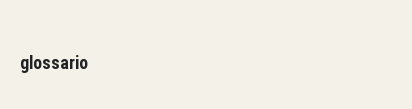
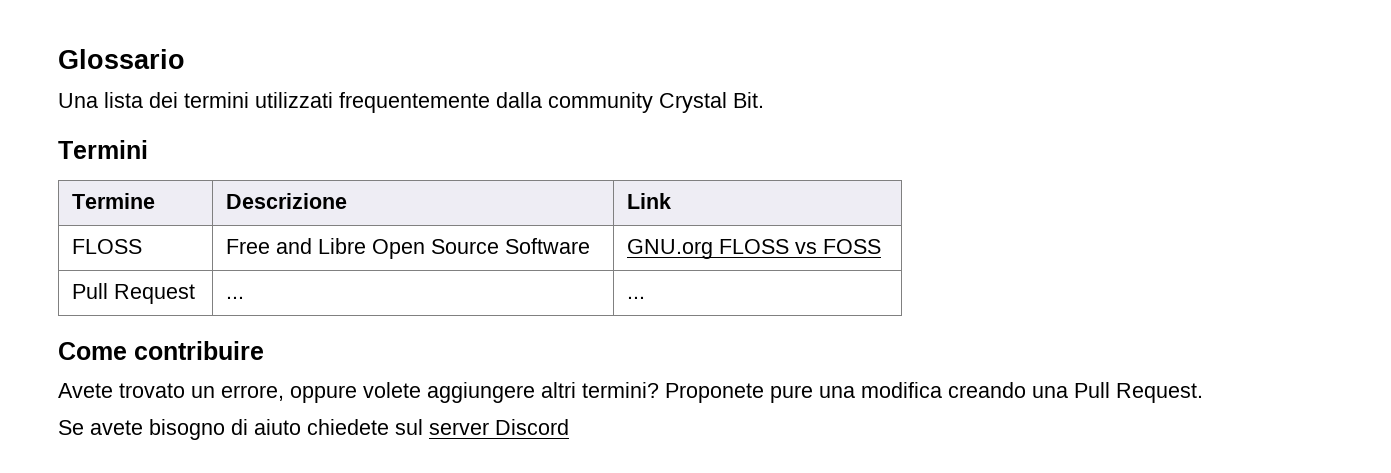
[20,55,88,73] glossario -> [58,49,185,69] [58,92,764,113] [58,140,148,159] [72,193,156,209] [226,193,348,209] [627,193,672,209] [72,239,143,254] [226,238,591,259] [627,239,882,259] [72,283,196,304] [226,296,245,299] [627,296,646,299] [58,341,264,360] [58,382,1203,403] [58,419,569,440] Glossario // Una lista dei termini utilizzati frequentemente dalla community Crystal Bit. // Termini // Termine | Descrizione | Link // FLOSS | Free and Libre Open Source Software | GNU.org FLOSS vs FOSS // Pull Request | ... | ... // Come contribuire // Avete trovato un errore, oppure volete aggiungere altri termini? Proponete pure una modifica creando una Pull Request. // Se avete bisogno di aiuto chiedete sul server Discord

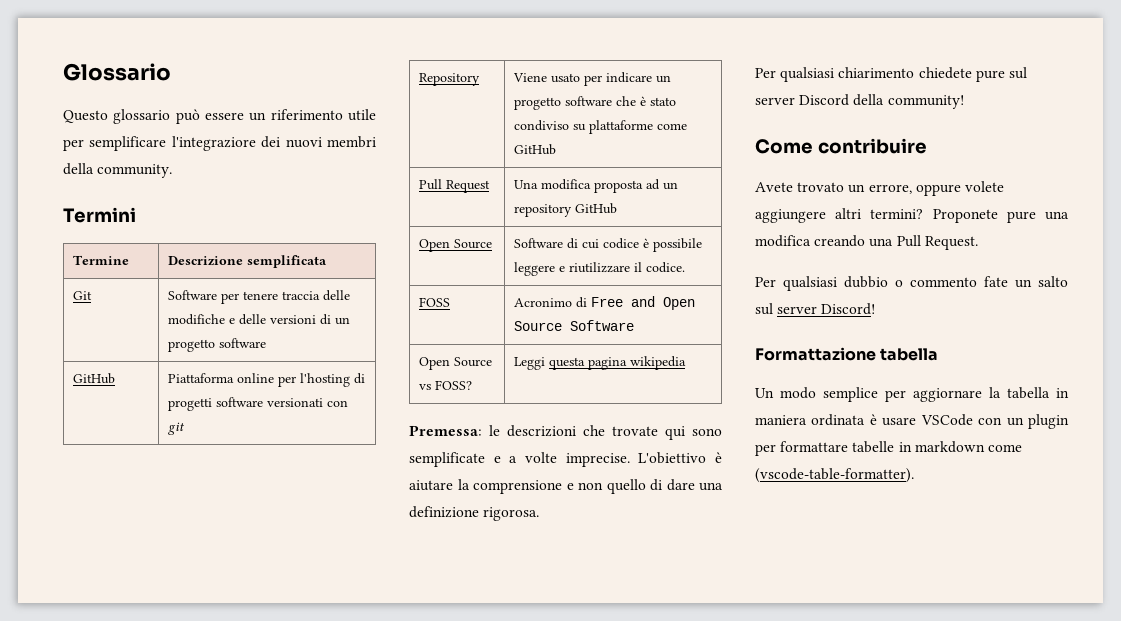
[58,92,764,113] [58,140,148,159] [72,193,156,209] [226,193,348,209] [627,193,672,209] [72,239,143,254] [226,238,591,259] [627,239,882,259] [72,283,196,304] [226,296,245,299] [627,296,646,299] Una lista dei termini utilizzati frequentemente dalla community Crystal Bit. // Termini // Termine | Descrizione | Link // FLOSS | Free and Libre Open Source Software | GNU.org FLOSS vs FOSS // Pull Request | ... | ... -> [63,109,376,124] [63,136,376,151] [63,163,173,178] [63,207,136,223] [73,255,130,265] [168,255,328,268] [73,291,93,300] [168,290,351,304] [168,314,351,325] [168,338,267,352] [73,373,116,384] [168,373,366,387] [168,397,349,411] [168,422,186,435] [419,73,481,86] [513,72,672,86] [514,96,677,110] [514,120,688,134] [514,144,557,155] [419,179,491,193] [514,179,679,193] [514,203,618,217] [419,239,493,252] [514,238,703,252] [514,262,686,276] [419,297,451,307] [514,296,696,310] [514,320,635,331] [419,357,493,370] [419,380,473,390] [514,356,687,370] [409,425,722,440] [409,452,722,467] [409,479,723,494] [409,506,540,521] [755,67,1027,82] [755,94,964,109] Questo glossario può essere un riferimento utile per semplificare l'integraziore dei nuovi membri della community. // Termini // Termine | Descrizione semplificata // Git | Software per tenere traccia delle modifiche e delle versioni di un progetto software // GitHub | Piattaforma online per l'hosting di progetti software versionati con git // Repository | Viene usato per indicare un progetto software che è stato condiviso su plattaforme come GitHub // Pull Request | Una modifica proposta ad un repository GitHub // Open Source | Software di cui codice è possibile leggere e riutilizzare il codice. // FOSS | Acronimo di Free and Open Source Software // Open Source vs FOSS? | Leggi questa pagina wikipedia // Premessa: le descrizioni che trovate qui sono semplificate e a volte imprecise. L'obiettivo è aiutare la comprensione e non quello di dare una definizione rigorosa. // Per qualsiasi chiarimento chiedete pure sul server Discord della community!
[58,419,569,440] Se avete bisogno di aiuto chiedete sul server Discord -> [755,276,1068,291] [755,303,876,315] [755,347,939,361] [755,387,1069,402] [755,414,1069,429] [755,441,1022,456] [755,468,914,483] Per qualsiasi dubbio o commento fate un salto sul server Discord! // Formattazione tabella // Un modo semplice per aggiornare la tabella in maniera ordinata è usare VSCode con un plugin per formattare tabelle in markdown come (vscode-table-formatter).

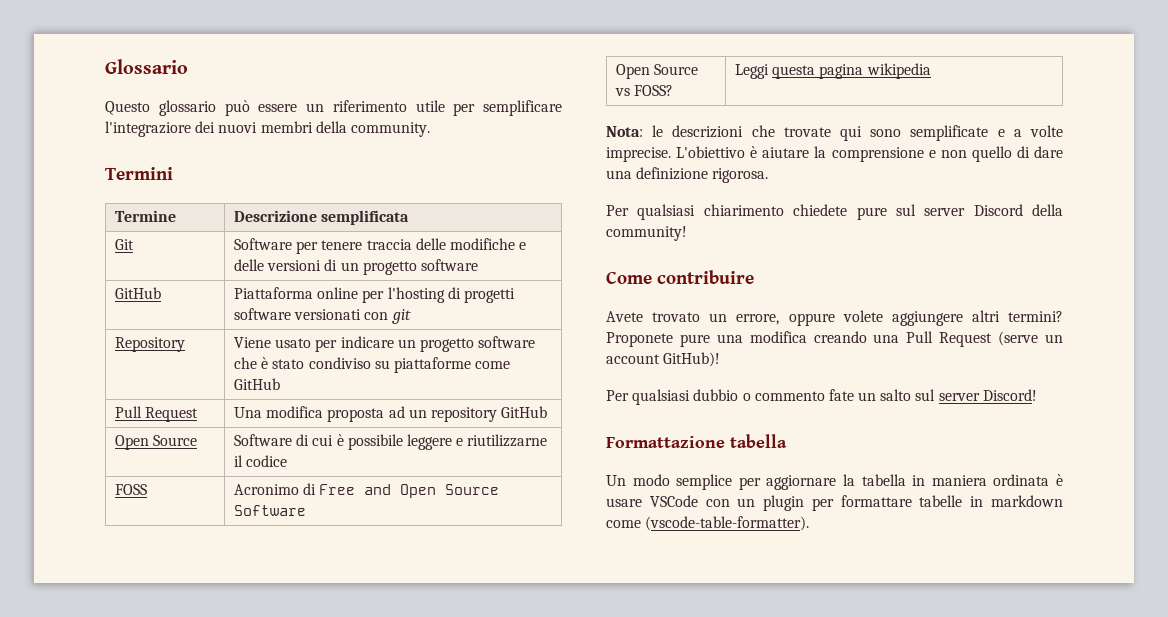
[589,120,654,134] plattaforme -> [393,357,471,373] piattaforme
[603,238,640,249] codice -> (334, 440) none
[569,262,686,273] riutilizzare il codice. -> [467,434,548,447] [233,455,288,467] riutilizzarne il codice
[409,425,482,436] Premessa: -> [606,126,643,137] Nota:
[924,236,978,250] Request. -> [939,331,1063,347] [606,352,721,367] Request (serve un account GitHub)!

